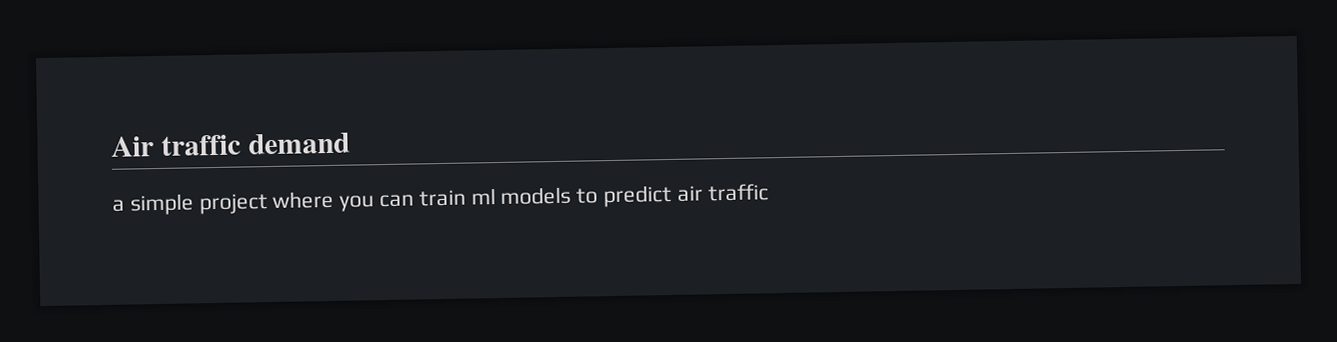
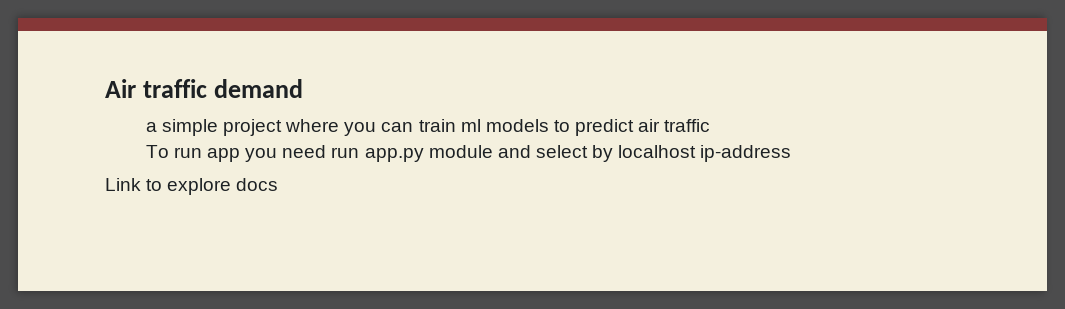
(769, 192) none -> [145,145,792,162] [105,178,279,195] // To run app you need run app.py module and select by localhost ip-address // Link to explore docs

